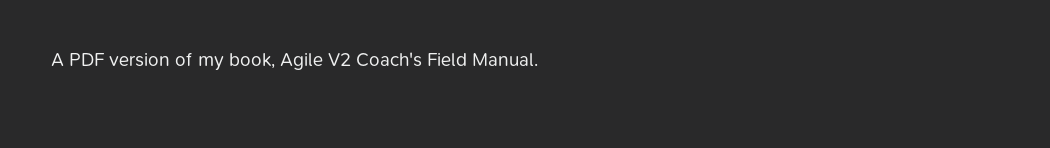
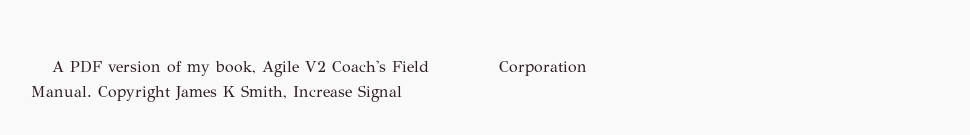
(539, 60) none -> [98,85,402,102] [499,61,587,76] Copyright James K Smith, Increase Signal Corporation

